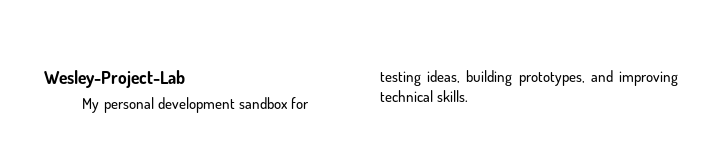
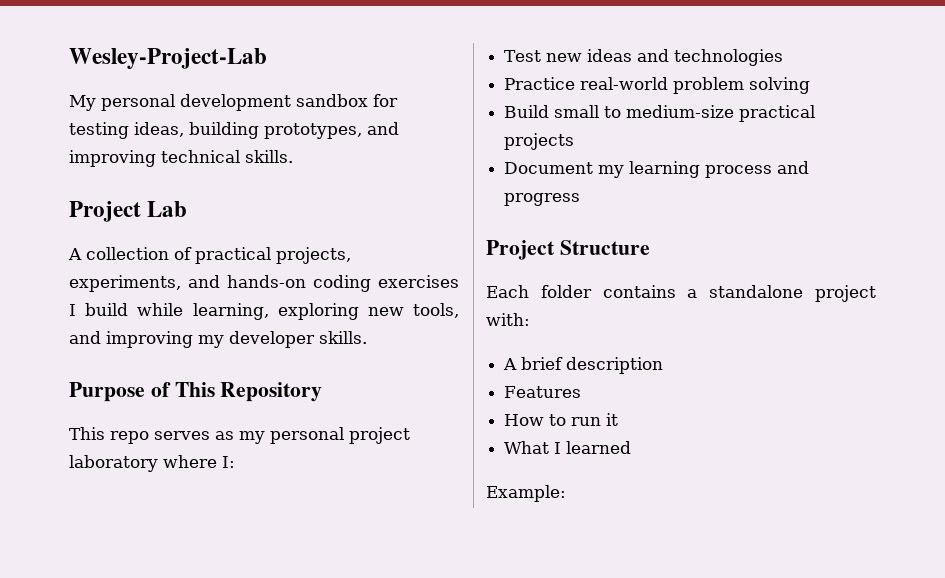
(469, 96) none -> [69,201,188,222] [68,247,351,264] [69,275,459,292] [69,303,459,320] [69,331,367,348] [69,382,323,402] [69,427,410,444] [69,455,235,472] [504,49,784,66] [504,77,811,94] [504,105,816,122] [504,133,575,150] [504,161,810,178] [504,193,581,206] [486,240,650,260] [486,285,876,302] [486,313,530,326] [503,357,664,374] [504,386,582,398] [504,413,619,426] [504,441,632,454] [486,485,566,502] // Project Lab // A collection of practical projects, experiments, and hands-on coding exercises I build while learning, exploring new tools, and improving my developer skills. // Purpose of This Repository // This repo serves as my personal project laboratory where I: // Test new ideas and technologies // Practice real-world problem solving // Build small to medium-size practical projects // Document my learning process and progress // Project Structure // Each folder contains a standalone project with: // A brief description // Features // How to run it // What I learned // Example:

